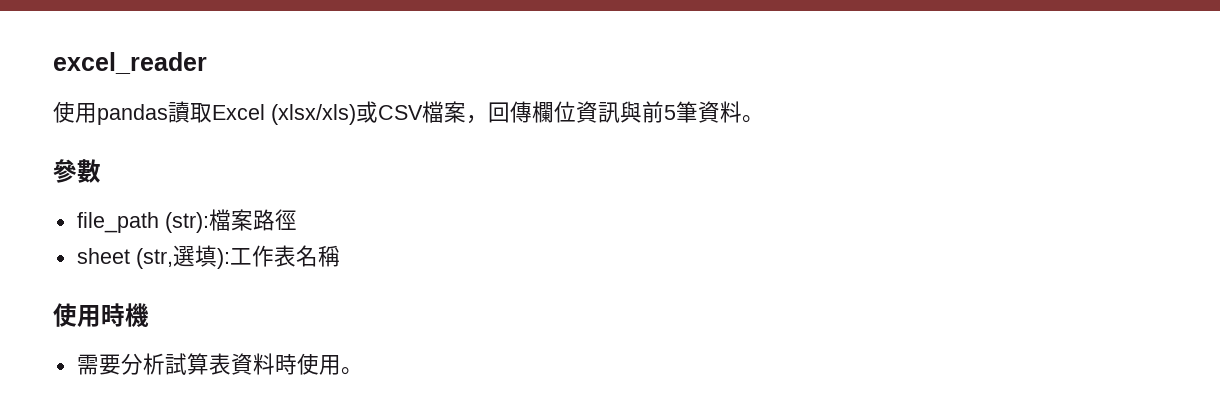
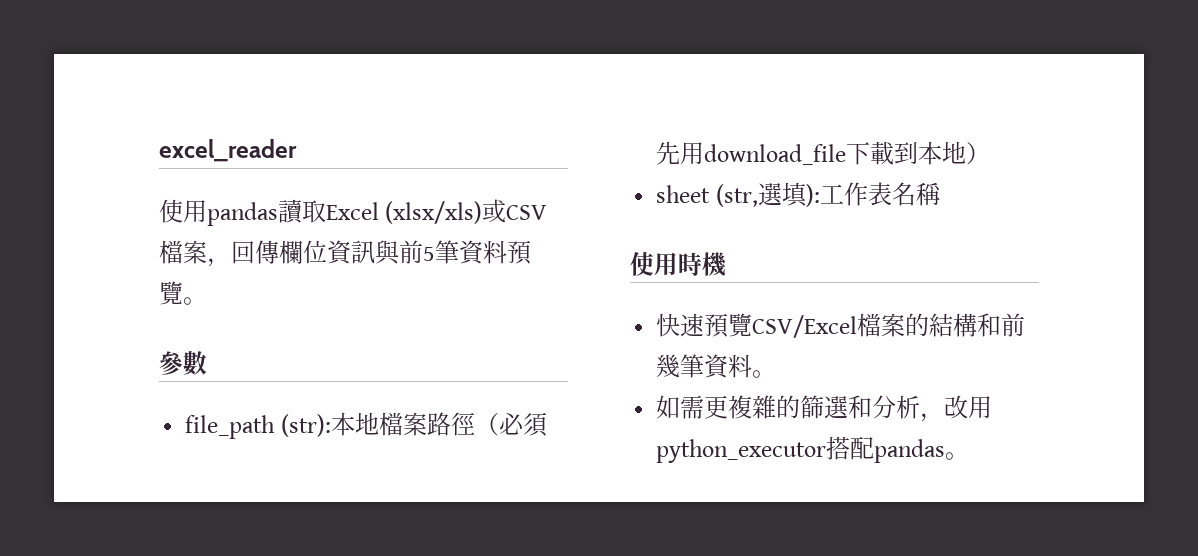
(742, 112) none -> [507,240,531,265] [159,281,183,305] 預覽
(209, 222) none -> [330,412,379,436] 本地
(297, 219) none -> [474,412,547,437] [656,141,991,165] （必須先用download_file下載到本地）
[76,353,341,376] 需要分析試算表資料時使用 -> [656,313,1026,338] [656,354,777,379] [656,395,993,422] [656,436,946,463] 快速預覽CSV/Excel檔案的結構和前幾筆資料。 // 如需更複雜的篩選和分析，改用python_executor搭配pandas

